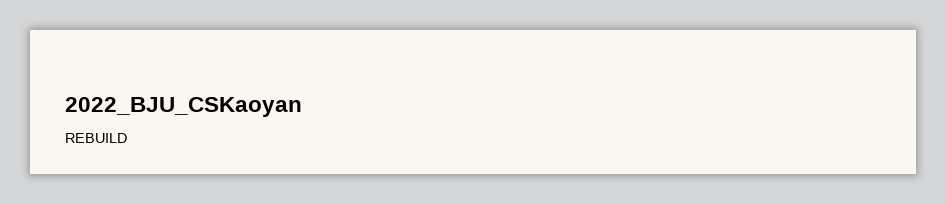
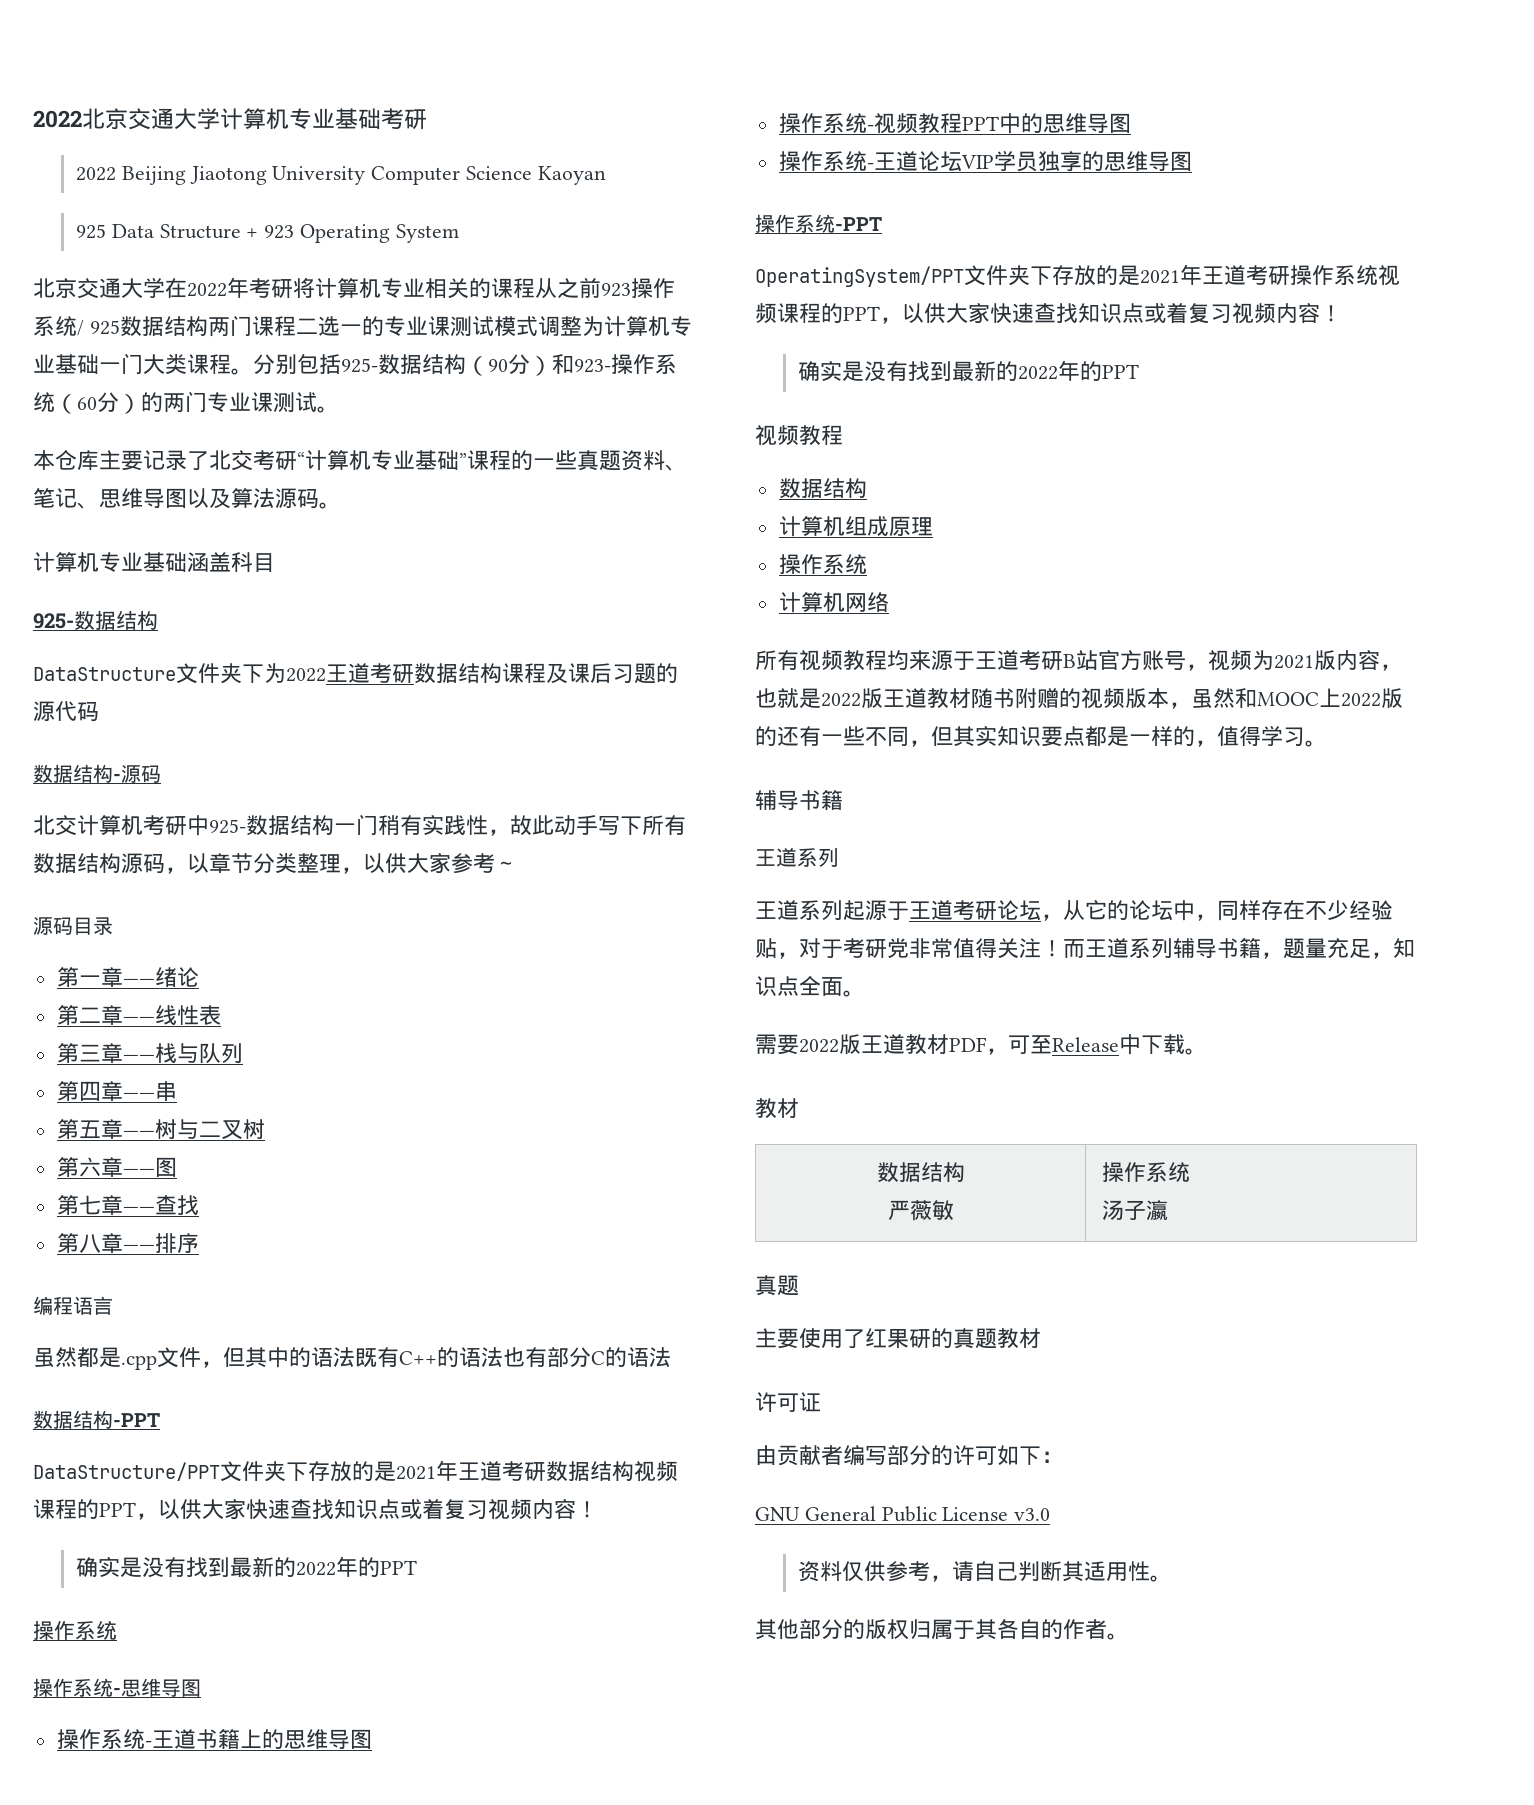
[65,97,302,117] [65,133,127,143] 2022_BJU_CSKaoyan // REBUILD -> [33,108,427,130] [75,166,606,185] [75,224,459,243] [33,277,675,299] [33,315,692,337] [33,353,677,376] [33,391,339,414] [33,450,687,471] [33,488,341,509] [33,552,275,573] [33,611,158,630] [33,663,678,684] [33,701,99,722] [33,764,161,783] [33,814,686,836] [33,853,517,874] [33,917,113,935] [56,967,199,987] [56,1005,221,1026] [56,1043,243,1064] [56,1081,177,1101] [56,1119,265,1140] [56,1157,177,1177] [56,1195,199,1215] [56,1233,199,1254] [33,1296,113,1315] [33,1347,671,1370] [33,1410,160,1429] [33,1460,678,1482] [33,1499,598,1520] [75,1556,417,1578] [33,1621,117,1640] [33,1678,201,1697] [56,1729,372,1749] [778,113,1131,134] [778,151,1192,172] [755,214,882,233] [755,264,1400,287] [755,303,1342,324] [797,360,1139,382] [755,425,843,446] [778,478,867,499] [778,516,933,537] [778,554,867,574] [778,592,889,613] [755,650,1402,671] [755,688,1403,709] [755,726,1327,747] [755,789,843,810] [755,848,839,867] [755,900,1393,921] [755,937,1415,959] [755,976,865,997] [755,1034,1207,1055] [755,1098,799,1119] [876,1162,965,1183] [887,1200,954,1221] [1101,1162,1190,1182] [1101,1200,1168,1221] [755,1275,799,1296] [755,1328,1041,1349] [755,1392,821,1412] [755,1445,1063,1466] [755,1506,1051,1522] [797,1561,1172,1582] [755,1619,1129,1640] 2022北京交通大学计算机专业基础考研 // 2022 Beijing Jiaotong University Computer Science Kaoyan // 925 Data Structure + 923 Operating System // 北京交通大学在2022年考研将计算机专业相关的课程从之前923操作系统/ 925数据结构两门课程二选一的专业课测试模式调整为计算机专业基础一门大类课程。分别包括925-数据结构（90分）和923-操作系统（60分）的两门专业课测试。 // 本仓库主要记录了北交考研“计算机专业基础”课程的一些真题资料、笔记、思维导图以及算法源码。 // 计算机专业基础涵盖科目 // 925-数据结构 // DataStructure文件夹下为2022王道考研数据结构课程及课后习题的源代码 // 数据结构-源码 // 北交计算机考研中925-数据结构一门稍有实践性，故此动手写下所有数据结构源码，以章节分类整理，以供大家参考～ // 源码目录 // 第一章——绪论 // 第二章——线性表 // 第三章——栈与队列 // 第四章——串 // 第五章——树与二叉树 // 第六章——图 // 第七章——查找 // 第八章——排序 // 编程语言 // 虽然都是.cpp文件，但其中的语法既有C++的语法也有部分C的语法 // 数据结构-PPT // DataStructure/PPT文件夹下存放的是2021年王道考研数据结构视频课程的PPT，以供大家快速查找知识点或着复习视频内容！ // 确实是没有找到最新的2022年的PPT // 操作系统 // 操作系统-思维导图 // 操作系统-王道书籍上的思维导图 // 操作系统-视频教程PPT中的思维导图 // 操作系统-王道论坛VIP学员独享的思维导图 // 操作系统-PPT // OperatingSystem/PPT文件夹下存放的是2021年王道考研操作系统视频课程的PPT，以供大家快速查找知识点或着复习视频内容！ // 确实是没有找到最新的2022年的PPT // 视频教程 // 数据结构 // 计算机组成原理 // 操作系统 // 计算机网络 // 所有视频教程均来源于王道考研B站官方账号，视频为2021版内容，也就是2022版王道教材随书附赠的视频版本，虽然和MOOC上2022版的还有一些不同，但其实知识要点都是一样的，值得学习。 // 辅导书籍 // 王道系列 // 王道系列起源于王道考研论坛，从它的论坛中，同样存在不少经验贴，对于考研党非常值得关注！而王道系列辅导书籍，题量充足，知识点全面。 // 需要2022版王道教材PDF，可至Release中下载。 // 教材 // 数据结构 // 严薇敏 | 操作系统 // 汤子瀛 // 真题 // 主要使用了红果研的真题教材 // 许可证 // 由贡献者编写部分的许可如下： // GNU General Public License v3.0 // 资料仅供参考，请自己判断其适用性。 // 其他部分的版权归属于其各自的作者。

